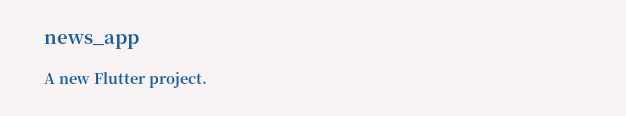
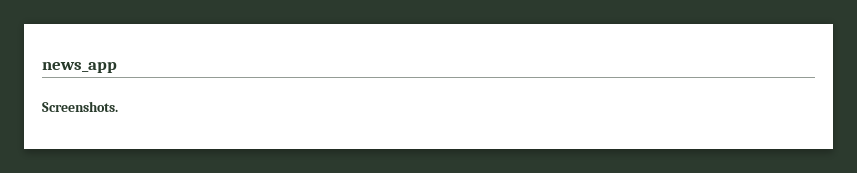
[44,72,207,88] A new Flutter project. -> [42,101,118,112] Screenshots.

